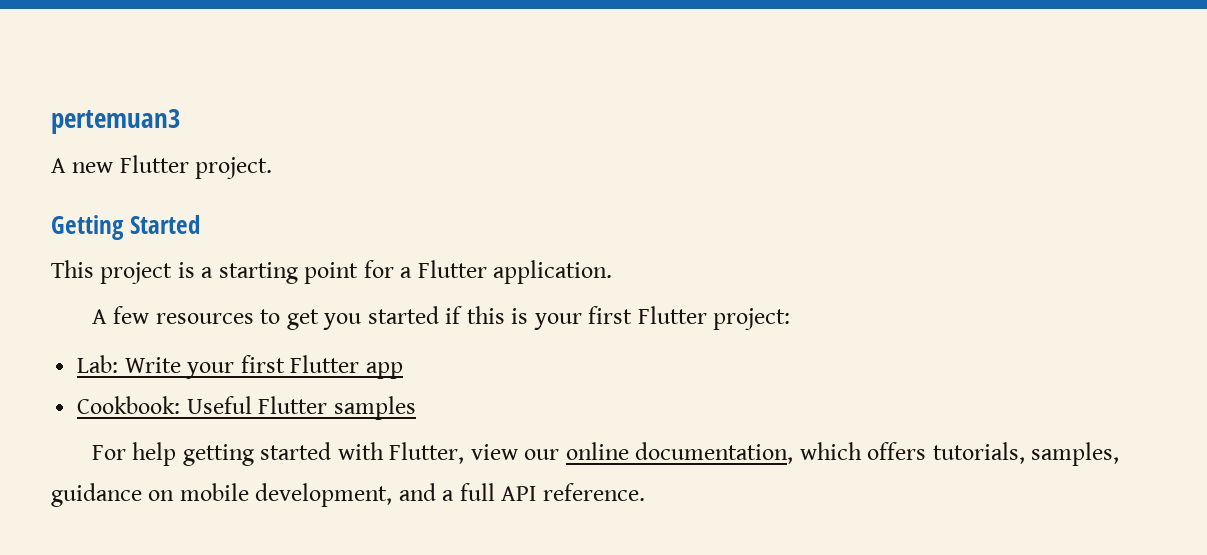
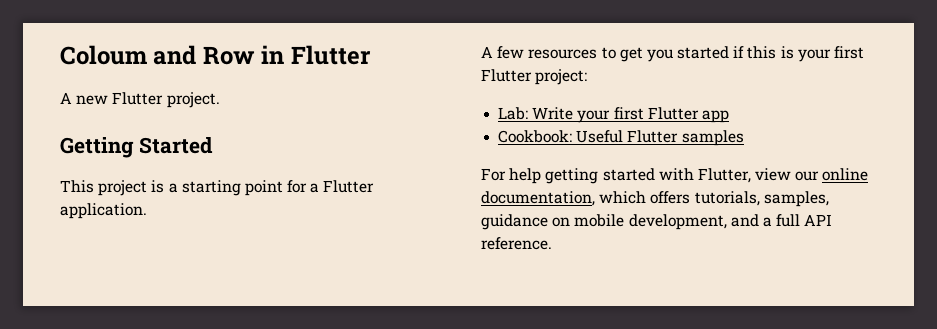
[51,109,181,134] pertemuan3 -> [60,45,371,65] Coloum and Row in Flutter

